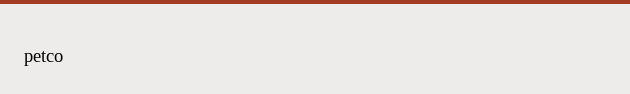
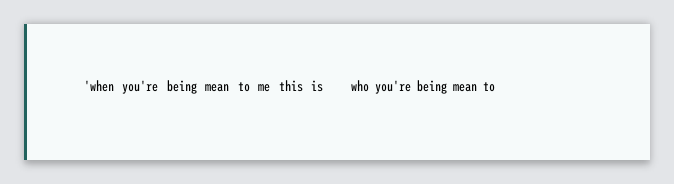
[24,51,63,66] petco -> [84,80,495,94] 'when you're being mean to me this is who you're being mean to

